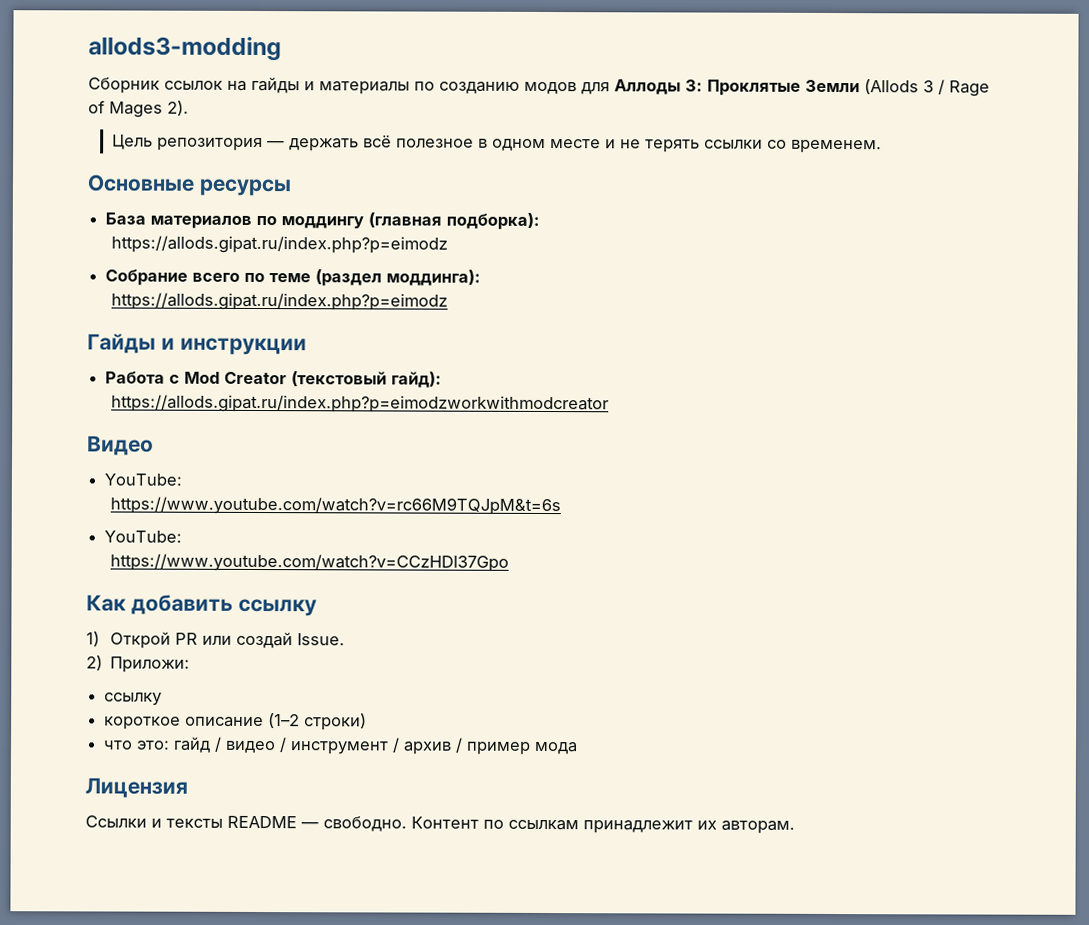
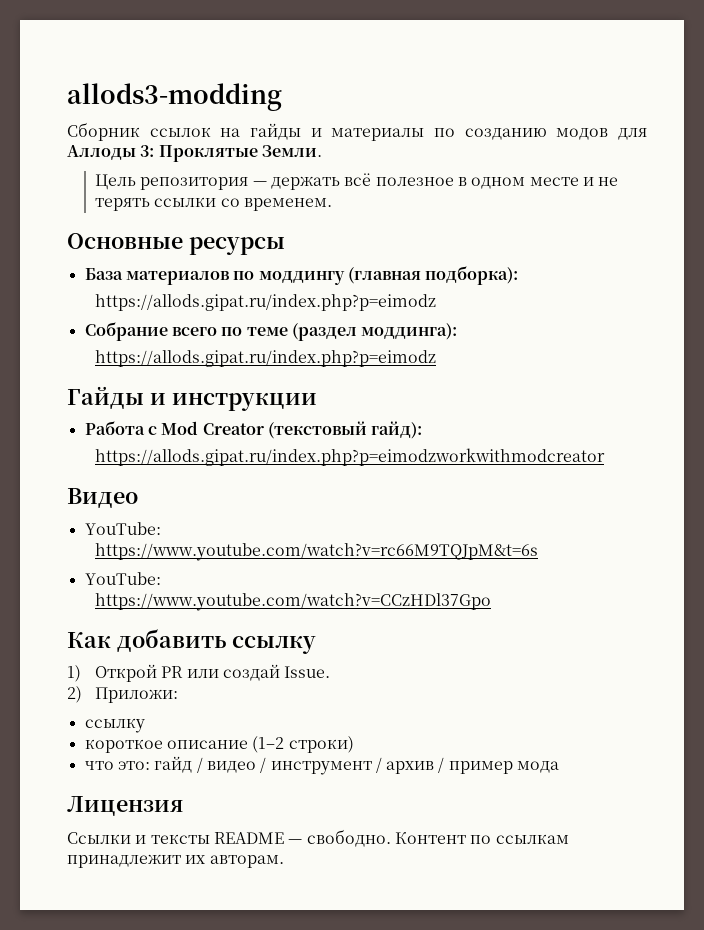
[805,79,990,97] [88,100,189,118] Земли (Allods 3 / Rage of Mages 2). -> [261,145,322,157] Земли.

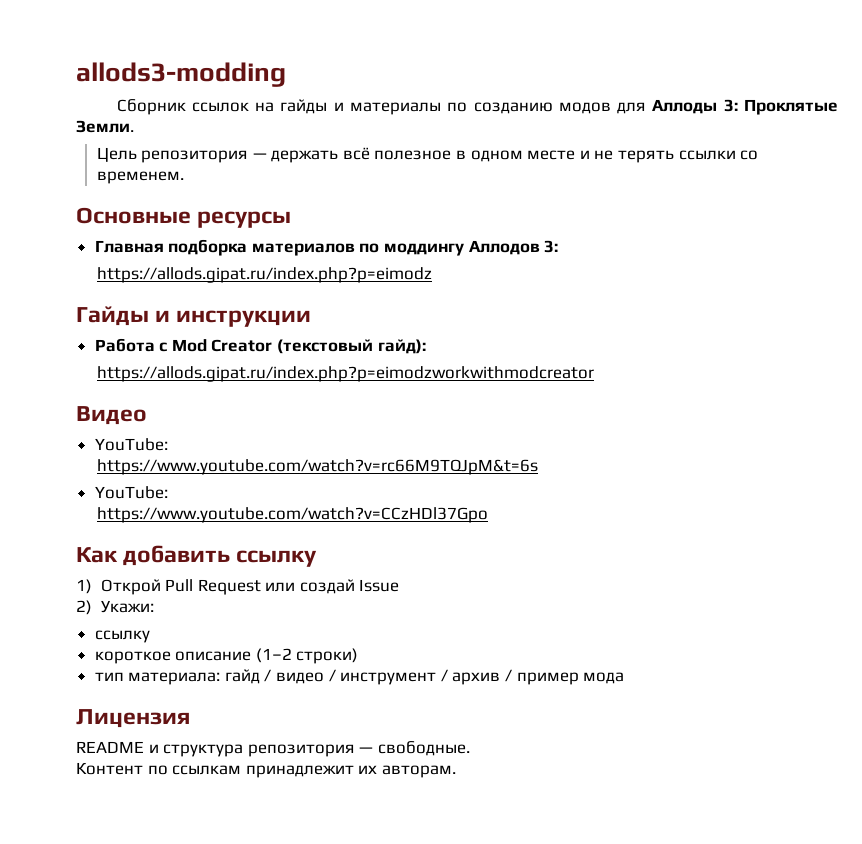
[84,268,123,280] База -> [94,239,248,256] Главная подборка
[347,266,519,285] [95,294,437,311] [84,322,458,341] (главная подборка): // https://allods.gipat.ru/index.php?p=eimodz // Собрание всего по теме (раздел моддинга): -> [468,240,559,255] Аллодов 3:
[161,666,184,678] PR -> [165,579,261,595] Pull Request
[284,666,331,678] Issue. -> [359,579,400,592] Issue
[95,687,179,703] Приложи: -> [100,600,154,613] Укажи:
[84,761,150,770] что это: -> [94,672,221,685] тип материала:
[67,829,391,847] Ссылки и тексты README — свободно. -> [76,741,470,757] README и структура репозитория — свободные. //

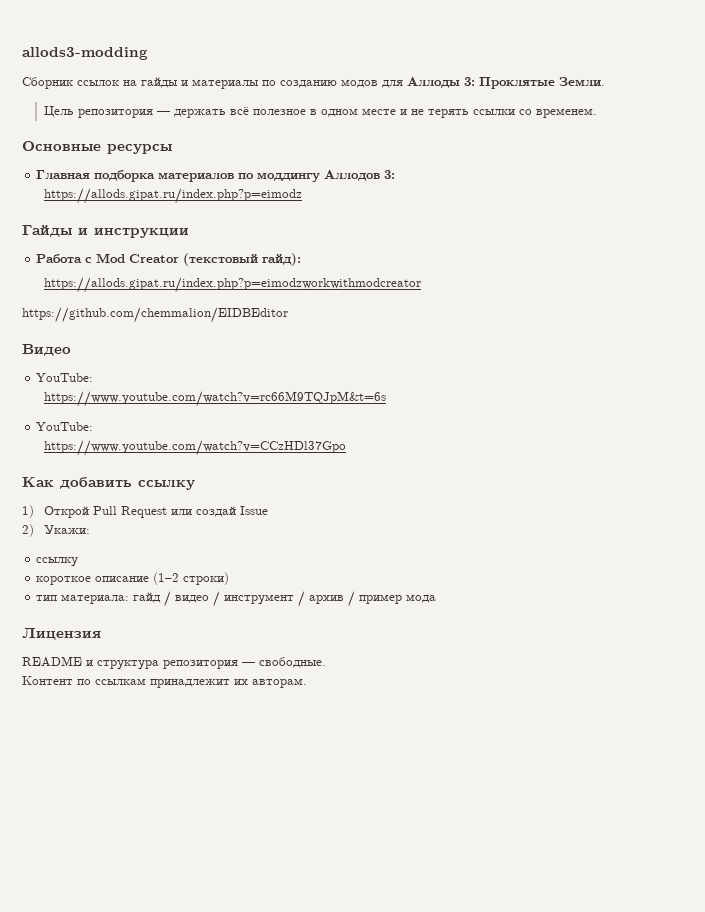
(594, 374) none -> [22,307,288,323] // https://github.com/chemmalion/EIDBEditor

